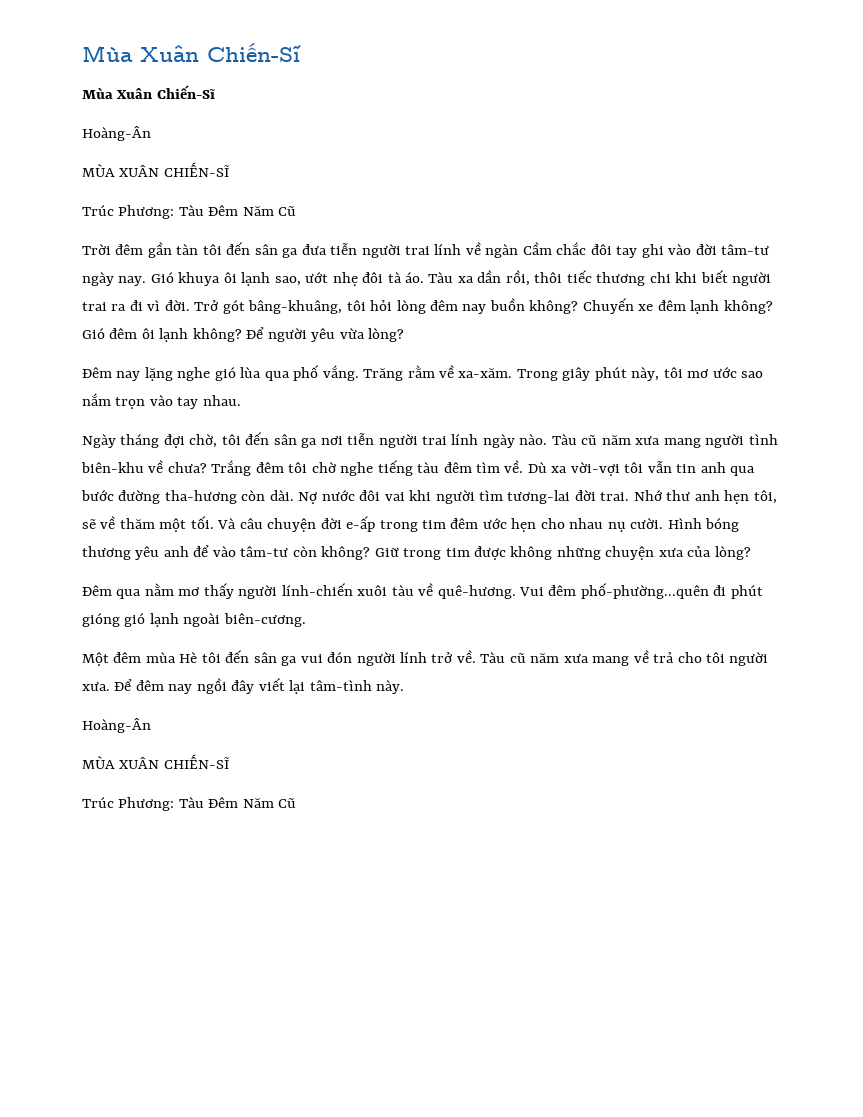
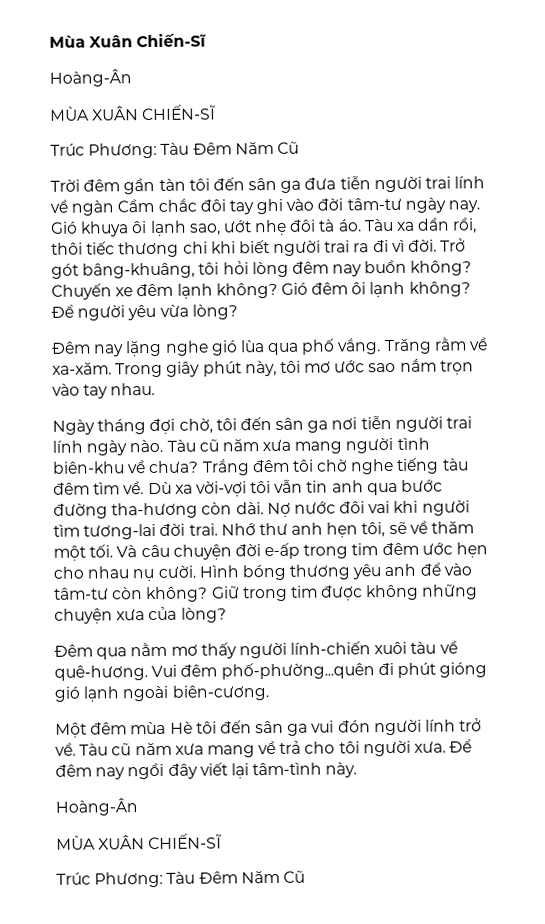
[82,43,301,62] [82,85,215,99] Mùa Xuân Chiến-Sĩ // Mùa Xuân Chiến-Sĩ -> [49,33,207,48] Mùa Xuân Chiến-Sĩ

